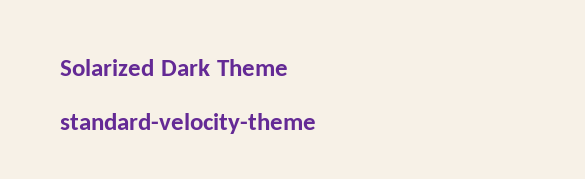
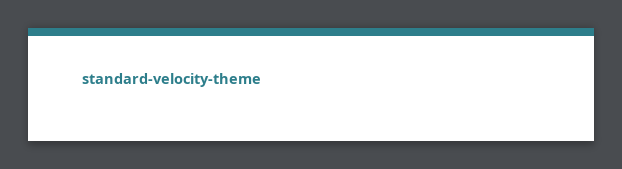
[60,59,288,76] Solarized Dark Theme // -> (82, 80) none

